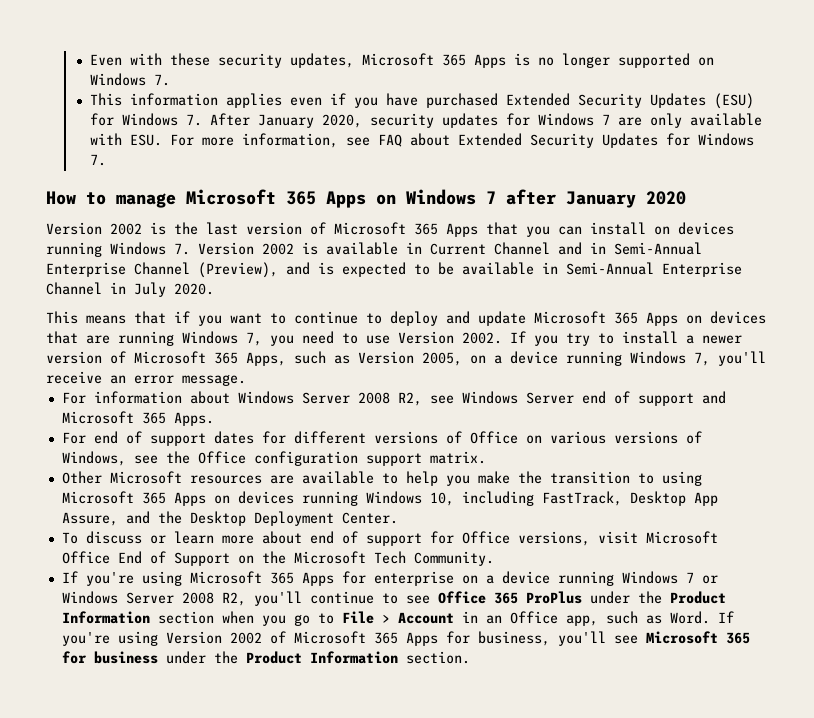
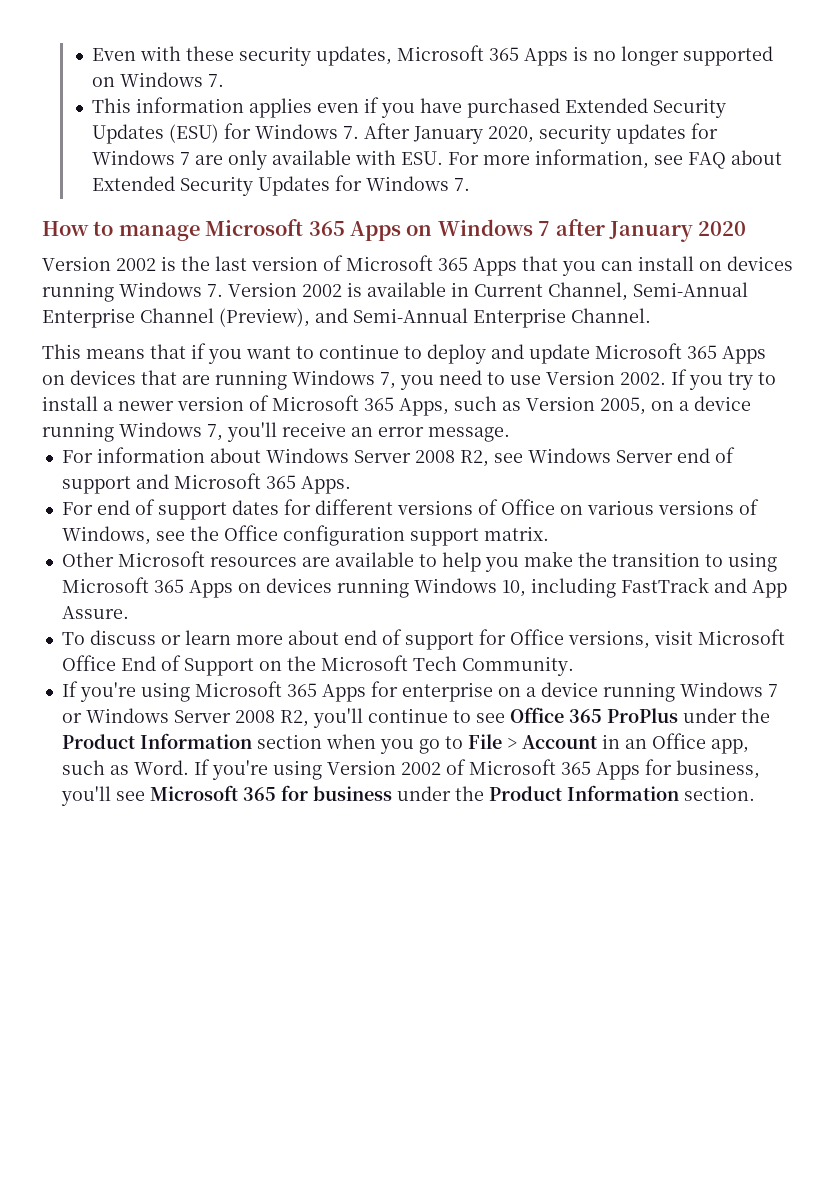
[494,242,606,255] Channel and in -> [548,282,628,301] Channel,
[318,262,742,277] [46,282,214,297] is expected to be available in Semi-Annual Enterprise Channel in July 2020. -> [353,308,651,328] Semi-Annual Enterprise Channel.
[541,491,718,506] [61,511,398,526] FastTrack, Desktop App Assure, and the Desktop Deployment Center. -> [620,577,787,598] [61,606,129,619] FastTrack and App Assure.

